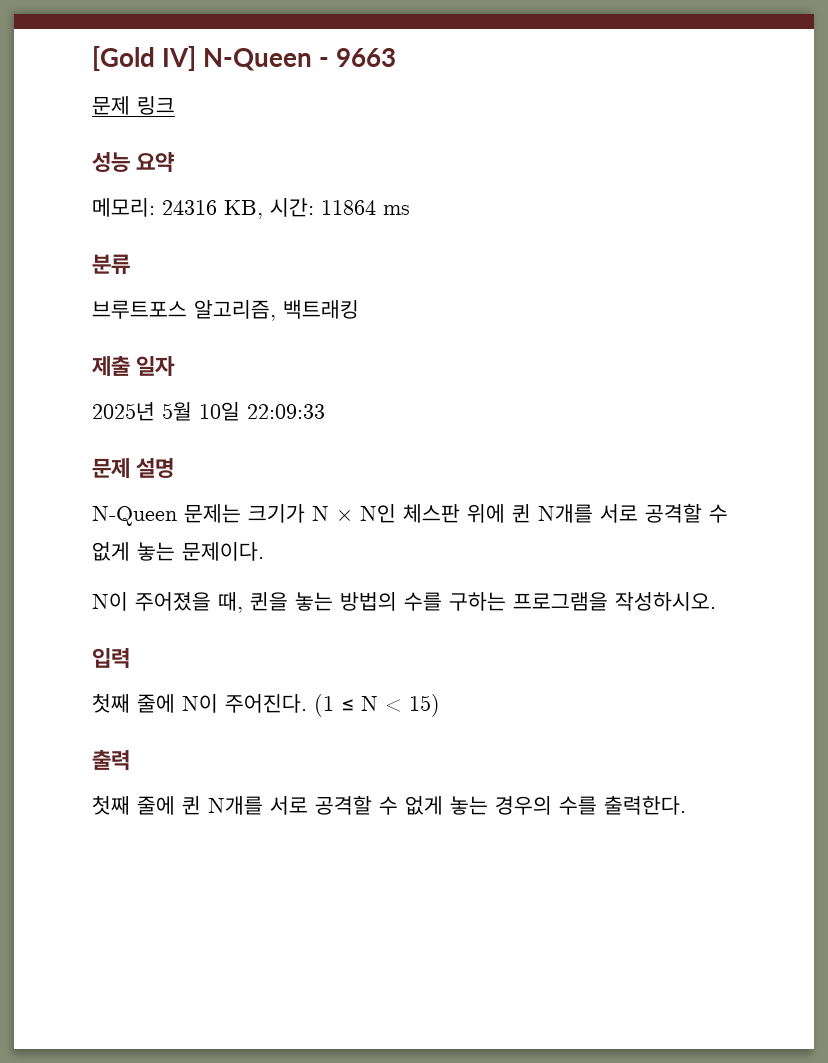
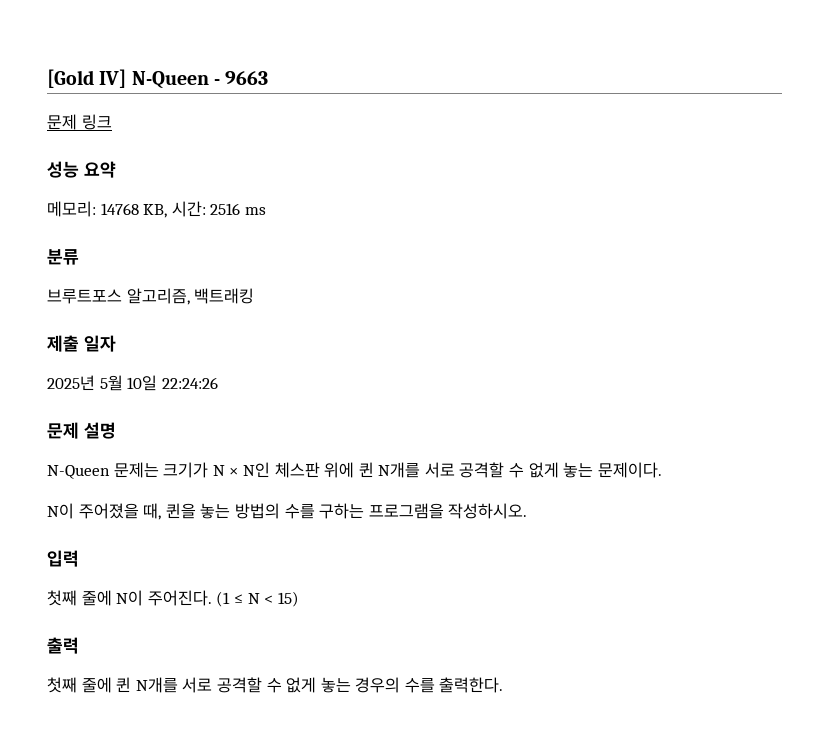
[162,200,217,215] 24316 -> [100,203,139,215] 14768
[321,200,376,215] 11864 -> [210,203,241,215] 2516
[247,404,325,419] 22:09:33 -> [161,377,218,389] 22:24:26

